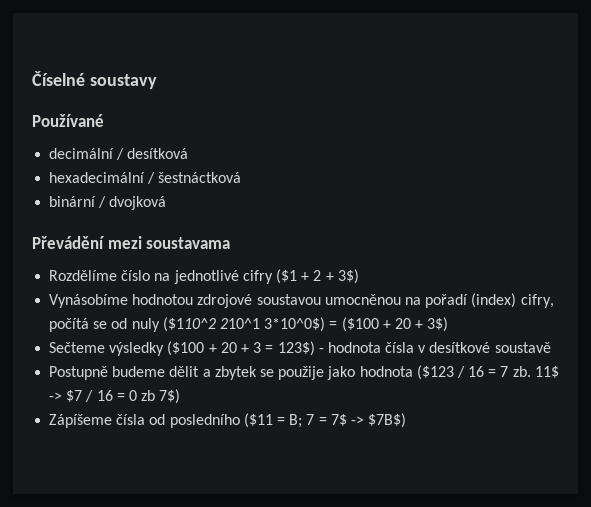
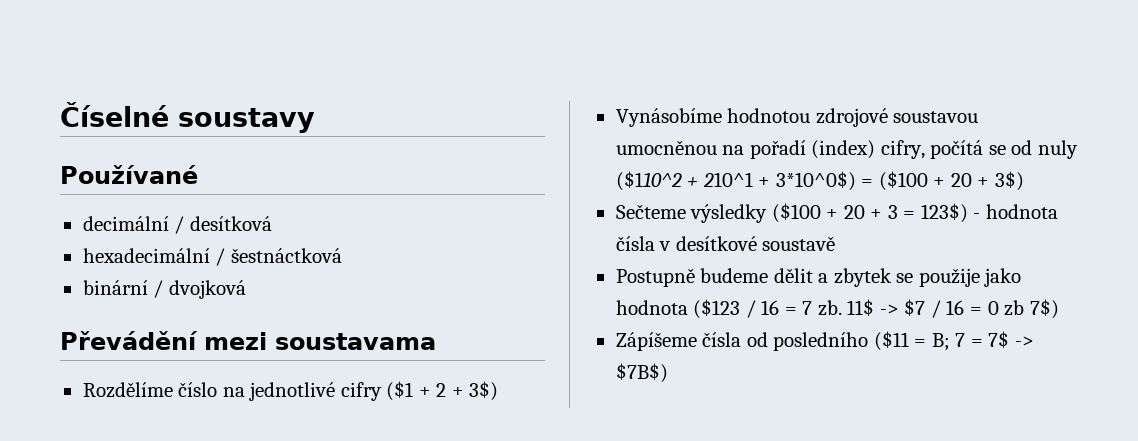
[219,318,260,329] 210^1 -> [687,172,771,187] + 210^1 +

